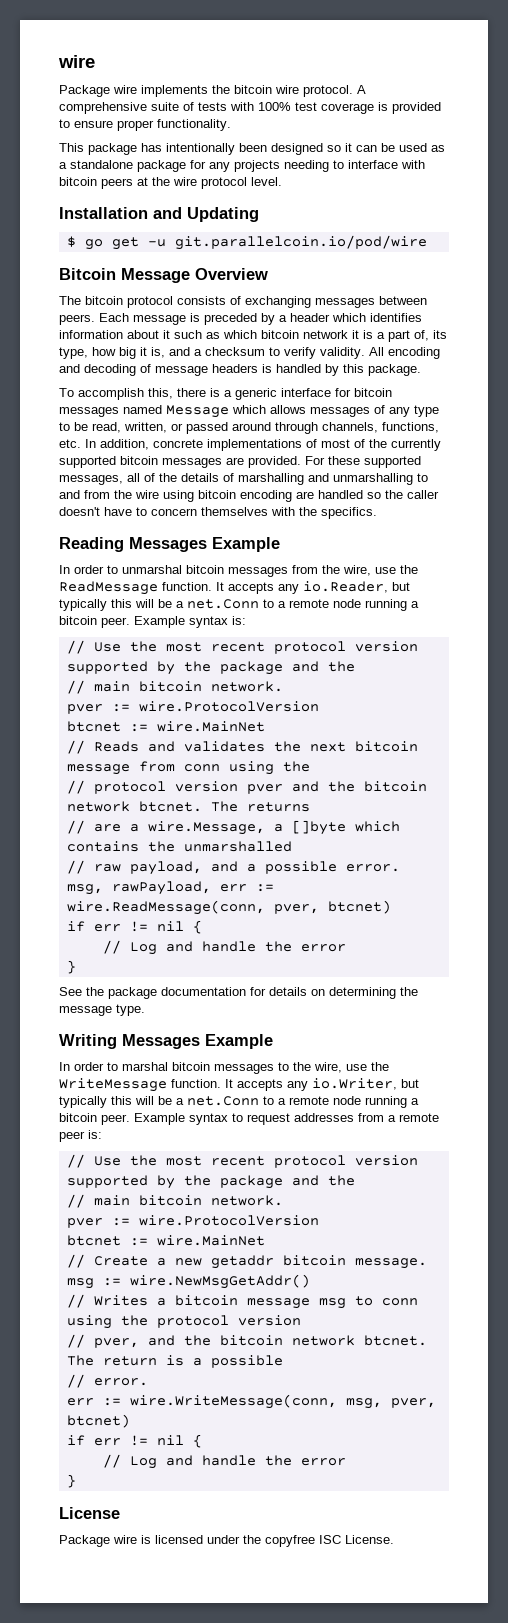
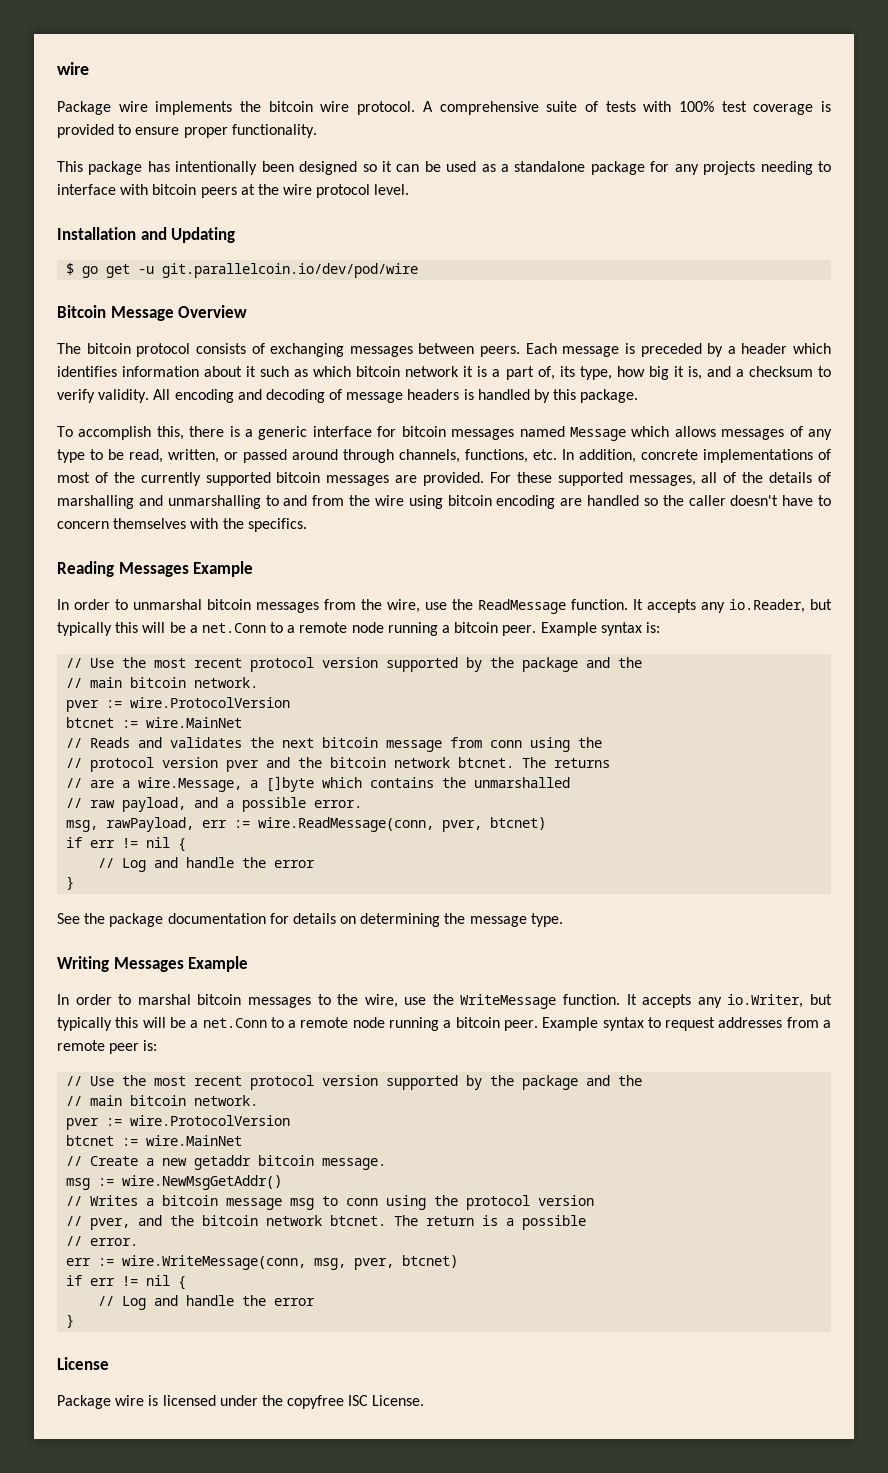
[174,235,427,250] git.parallelcoin.io/pod/wire -> [162,263,419,278] git.parallelcoin.io/dev/pod/wire

